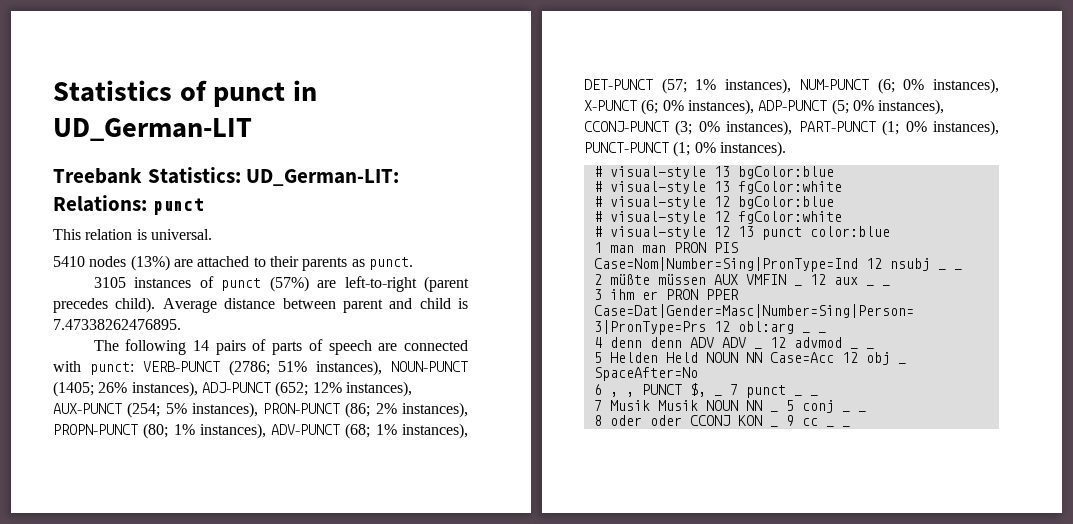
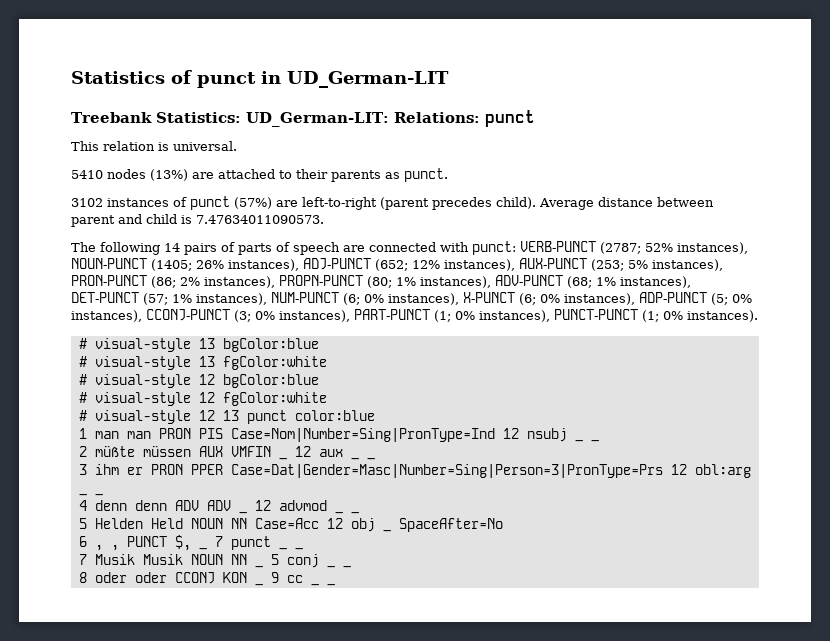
[93,277,126,288] 3105 -> [71,198,103,207] 3102
[53,319,181,330] 7.47338262476895. -> [196,215,324,224] 7.47634011090573.
[228,360,308,376] (2786; 51% -> [600,242,673,254] (2787; 52%
[127,402,161,418] (254; -> [591,259,624,271] (253;

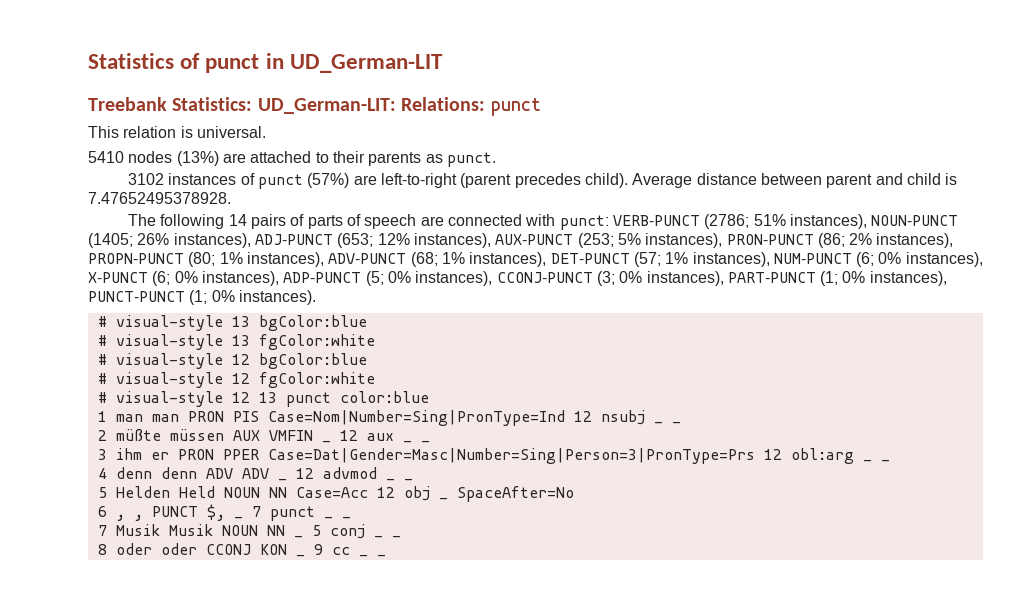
[196,215,324,224] 7.47634011090573. -> [88,192,231,204] 7.47652495378928.
[600,242,673,254] (2787; 52% -> [704,214,786,229] (2786; 51%
[375,259,408,271] (652; -> [337,233,374,248] (653;

